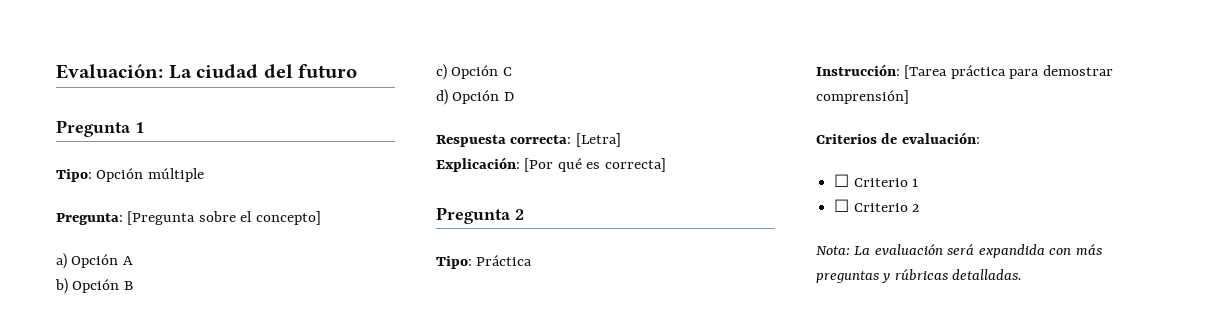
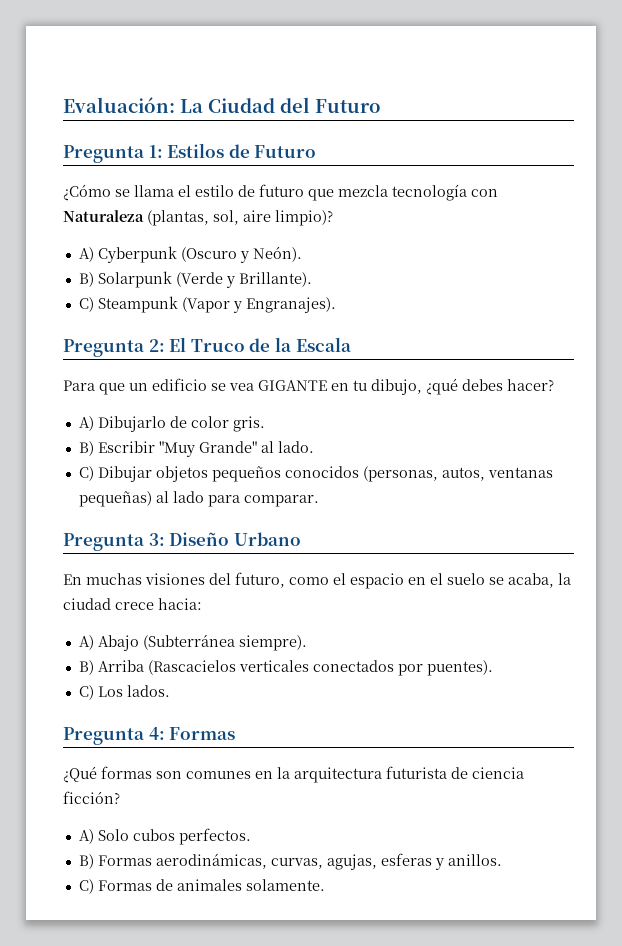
[196,64,358,78] [56,120,144,137] [56,168,204,182] [56,211,321,225] [56,253,133,269] [55,278,133,294] [436,64,512,80] [436,89,514,105] [436,133,621,147] [436,157,666,172] [436,207,524,224] [436,255,533,269] [816,64,1113,79] [816,90,909,104] [816,132,980,144] [834,174,919,187] [834,199,920,212] [816,244,1102,258] [816,269,1023,283] ciudad del futuro // Pregunta 1 // Tipo: Opción múltiple // Pregunta: [Pregunta sobre el concepto] // a) Opción A // b) Opción B // c) Opción C // d) Opción D // Respuesta correcta: [Letra] // Explicación: [Por qué es correcta] // Pregunta 2 // Tipo: Práctica // Instrucción: [Tarea práctica para demostrar comprensión] // Criterios de evaluación: // ☐ Criterio 1 // ☐ Criterio 2 // Nota: La evaluación será expandida con más preguntas y rúbricas detalladas. -> [208,97,381,113] [63,143,317,163] [63,184,498,201] [63,210,333,226] [78,246,302,263] [78,271,312,288] [78,296,336,313] [63,337,351,357] [63,378,554,395] [78,416,265,432] [78,441,314,457] [78,466,553,482] [78,491,319,507] [63,532,301,551] [63,572,571,589] [63,598,202,610] [78,634,307,651] [78,660,493,676] [78,685,170,700] [63,727,236,745] [63,766,524,783] [63,791,120,804] [78,828,251,845] [78,853,502,870] [78,879,325,894] Ciudad del Futuro // Pregunta 1: Estilos de Futuro // ¿Cómo se llama el estilo de futuro que mezcla tecnología con Naturaleza (plantas, sol, aire limpio)? // A) Cyberpunk (Oscuro y Neón). // B) Solarpunk (Verde y Brillante). // C) Steampunk (Vapor y Engranajes). // Pregunta 2: El Truco de la Escala // Para que un edificio se vea GIGANTE en tu dibujo, ¿qué debes hacer? // A) Dibujarlo de color gris. // B) Escribir "Muy Grande" al lado. // C) Dibujar objetos pequeños conocidos (personas, autos, ventanas pequeñas) al lado para comparar. // Pregunta 3: Diseño Urbano // En muchas visiones del futuro, como el espacio en el suelo se acaba, la ciudad crece hacia: // A) Abajo (Subterránea siempre). // B) Arriba (Rascacielos verticales conectados por puentes). // C) Los lados. // Pregunta 4: Formas // ¿Qué formas son comunes en la arquitectura futurista de ciencia ficción? // A) Solo cubos perfectos. // B) Formas aerodinámicas, curvas, agujas, esferas y anillos. // C) Formas de animales solamente.

